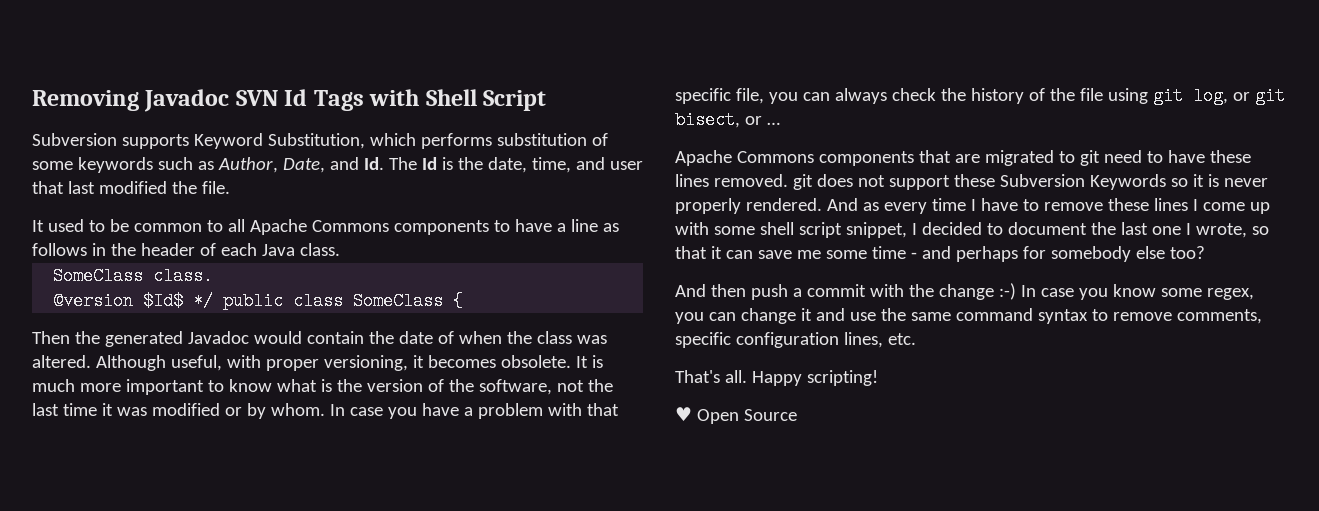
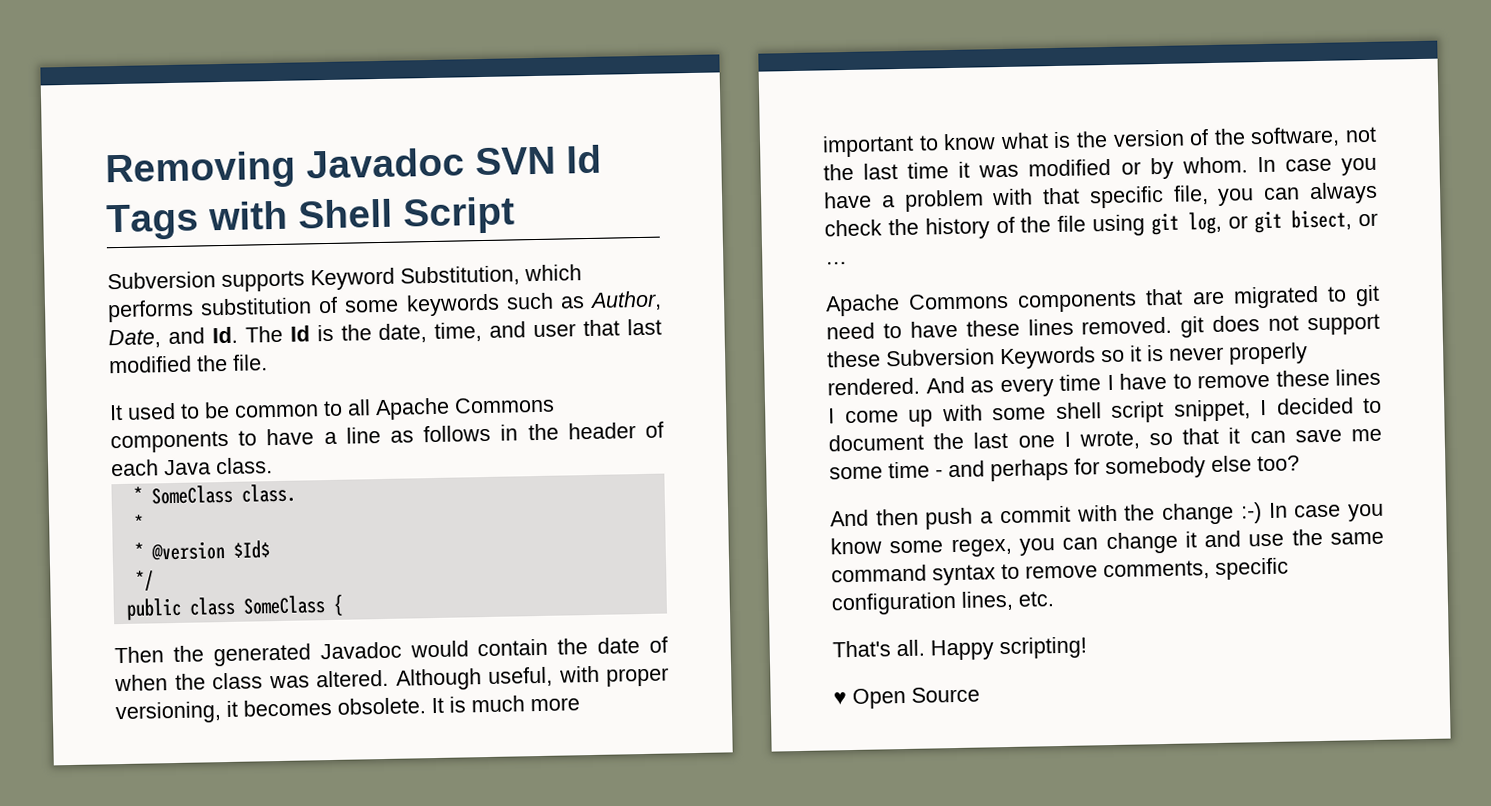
(340, 249) none -> [132,486,143,504] *
(214, 276) none -> [133,514,144,532] [133,542,144,560] * // *
(184, 301) none -> (270, 549) //
(214, 301) none -> (154, 580) //

